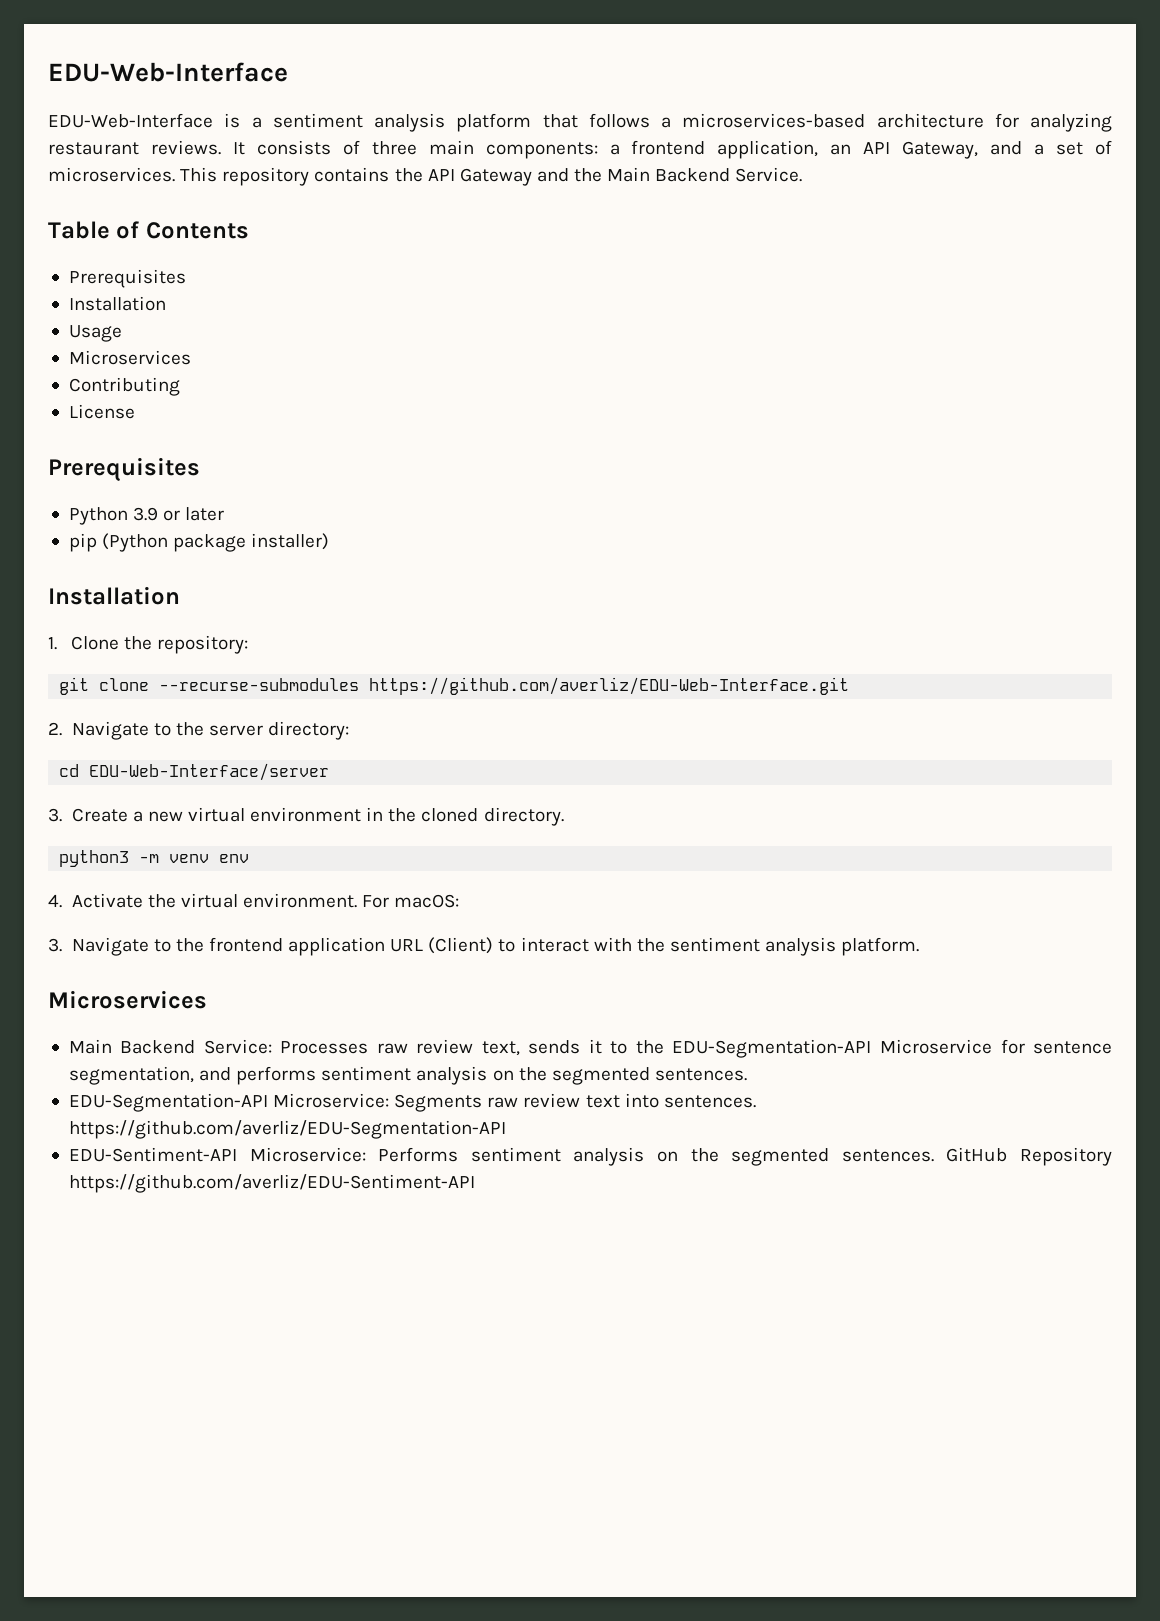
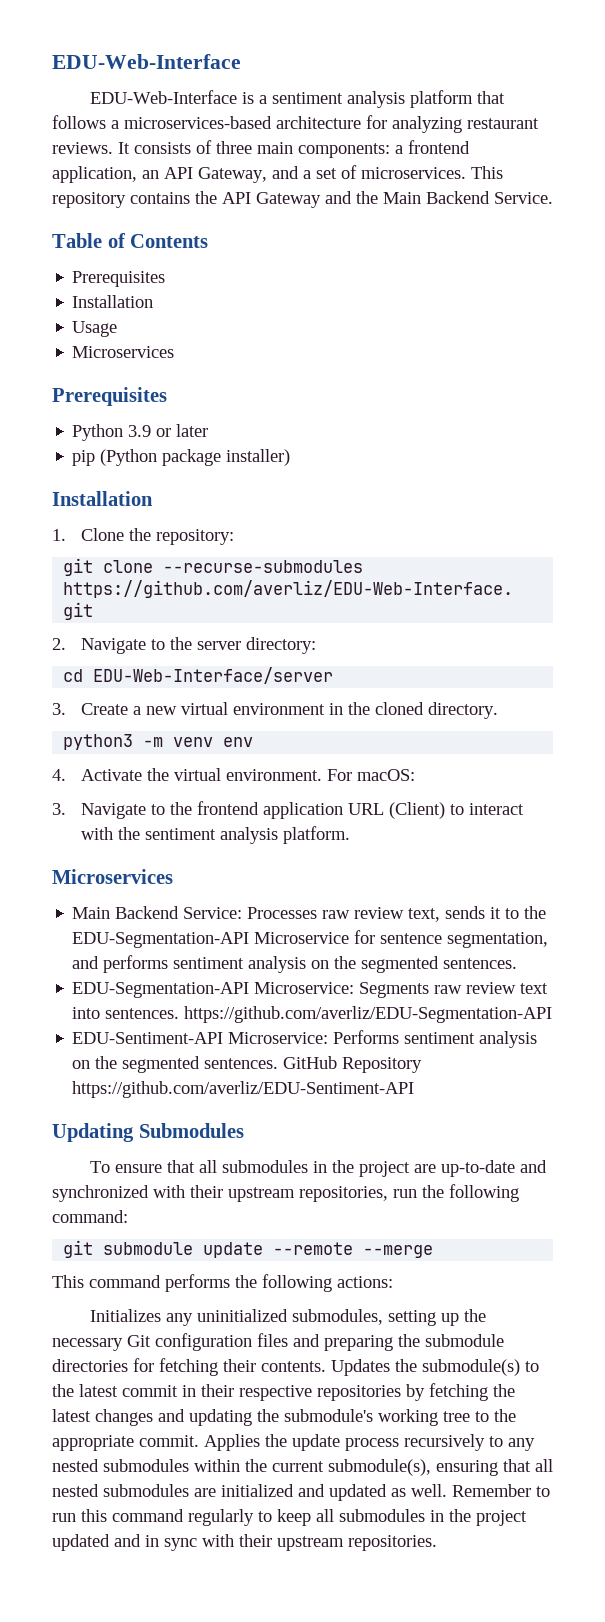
[68,377,180,396] [68,404,135,419] // Contributing // License -> (175, 352) none
(475, 1183) none -> [52,1123,244,1142] [89,1160,547,1177] [52,1184,519,1202] [52,1210,128,1223] [63,1240,434,1258] [52,1274,393,1292] [89,1309,486,1326] [52,1333,504,1351] [52,1358,539,1376] [52,1383,515,1401] [52,1409,516,1426] [52,1434,535,1451] [52,1459,553,1476] [52,1484,550,1501] [52,1509,527,1526] [52,1534,437,1551] // Updating Submodules // To ensure that all submodules in the project are up-to-date and synchronized with their upstream repositories, run the following command: // git submodule update --remote --merge // This command performs the following actions: // Initializes any uninitialized submodules, setting up the necessary Git configuration files and preparing the submodule directories for fetching their contents. Updates the submodule(s) to the latest commit in their respective repositories by fetching the latest changes and updating the submodule's working tree to the appropriate commit. Applies the update process recursively to any nested submodules within the current submodule(s), ensuring that all nested submodules are initialized and updated as well. Remember to run this command regularly to keep all submodules in the project updated and in sync with their upstream repositories.

